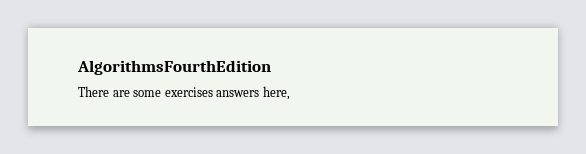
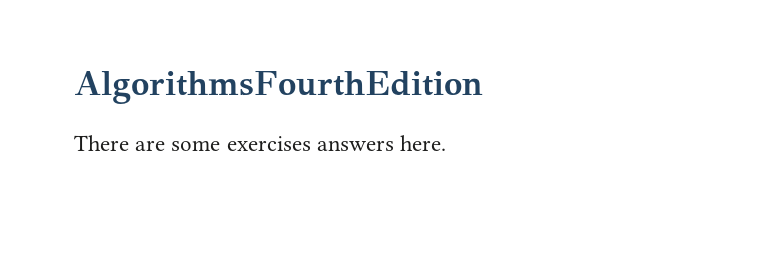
[262,86,290,100] here, -> [400,135,447,151] here.

